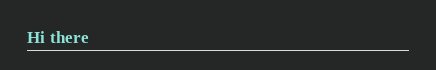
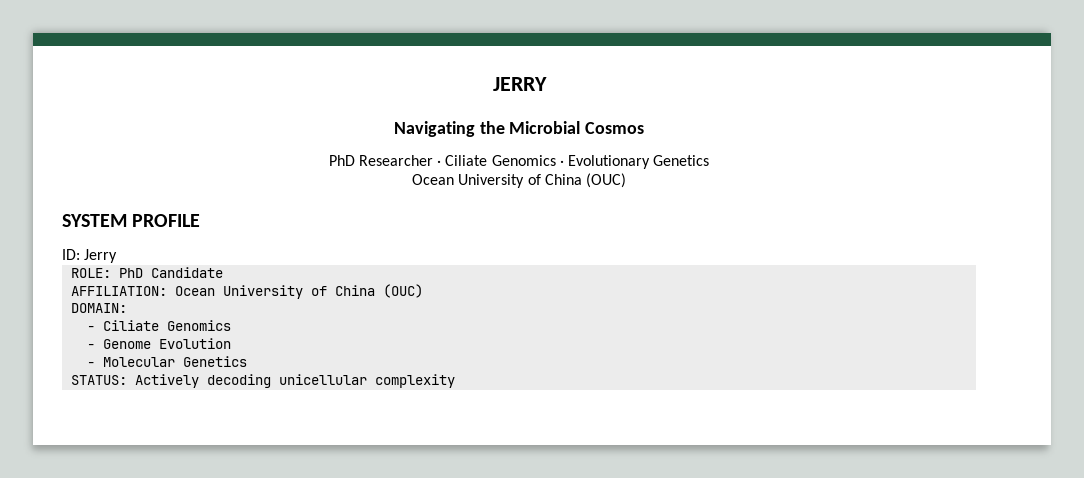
[27,31,89,43] Hi there -> [492,77,547,91] [393,121,645,137] [328,155,710,169] [412,173,626,188] [62,214,201,227] [62,249,118,263] [71,267,224,278] [71,284,424,299] [71,303,128,313] [87,320,232,331] [87,338,232,349] [87,356,248,367] [71,374,456,388] JERRY // Navigating the Microbial Cosmos // PhD Researcher · Ciliate Genomics · Evolutionary Genetics // Ocean University of China (OUC) // SYSTEM PROFILE // ID: Jerry // ROLE: PhD Candidate // AFFILIATION: Ocean University of China (OUC) // DOMAIN: // - Ciliate Genomics // - Genome Evolution // - Molecular Genetics // STATUS: Actively decoding unicellular complexity

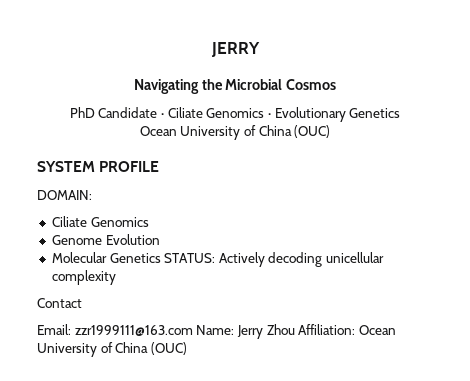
[359,155,434,166] Researcher -> [98,107,158,118] Candidate
[62,249,118,263] [71,267,224,278] [71,284,424,299] [71,303,128,313] [87,320,232,331] [87,338,232,349] [87,356,248,367] [71,374,456,388] ID: Jerry // ROLE: PhD Candidate // AFFILIATION: Ocean University of China (OUC) // DOMAIN: // - Ciliate Genomics // - Genome Evolution // - Molecular Genetics // STATUS: Actively decoding unicellular complexity -> [37,190,92,200] [51,216,149,227] [51,234,160,245] [51,252,385,267] [51,270,116,285] [37,298,82,308] [37,324,396,339] [37,342,187,357] DOMAIN: // Ciliate Genomics // Genome Evolution // Molecular Genetics STATUS: Actively decoding unicellular complexity // Contact // Email: zzr1999111@163.com Name: Jerry Zhou Affiliation: Ocean University of China (OUC)

